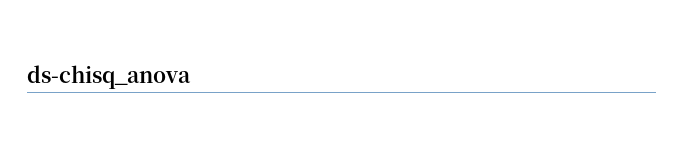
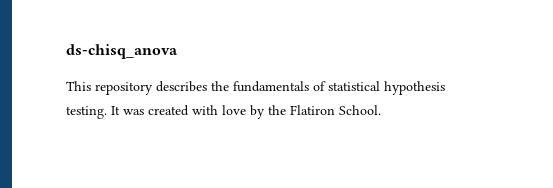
(191, 77) none -> [66,81,445,95] [66,105,381,119] // This repository describes the fundamentals of statistical hypothesis testing. It was created with love by the Flatiron School.

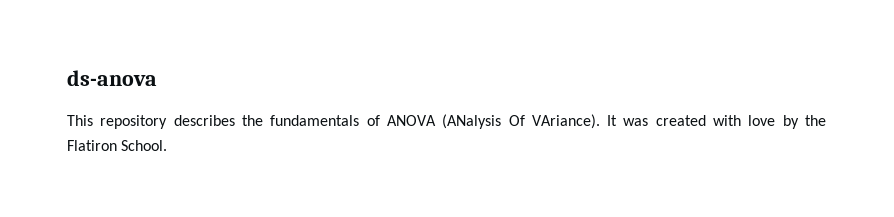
[66,44,178,59] ds-chisq_anova -> [67,70,157,86] ds-anova
[328,81,445,95] [66,106,107,119] statistical hypothesis testing. -> [386,114,600,129] ANOVA (ANalysis Of VAriance).

